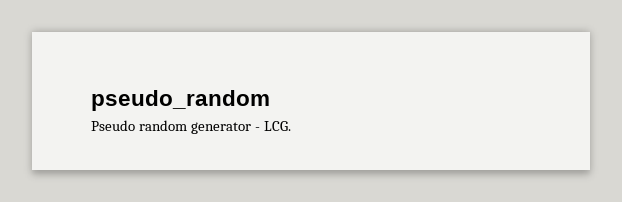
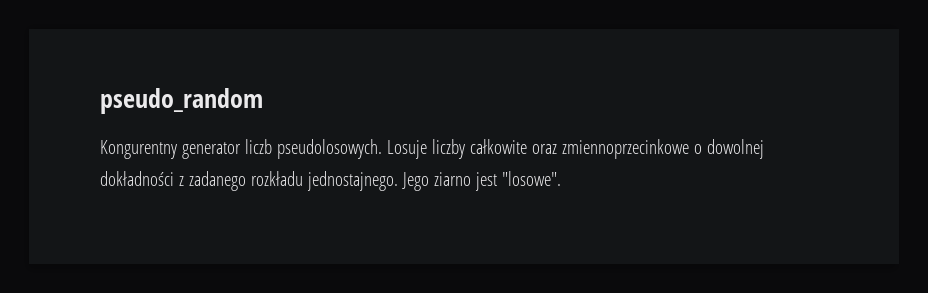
[91,120,291,134] Pseudo random generator - LCG. -> [100,139,764,159] [100,171,561,191] Kongurentny generator liczb pseudolosowych. Losuje liczby całkowite oraz zmiennoprzecinkowe o dowolnej dokładności z zadanego rozkładu jednostajnego. Jego ziarno jest "losowe".

